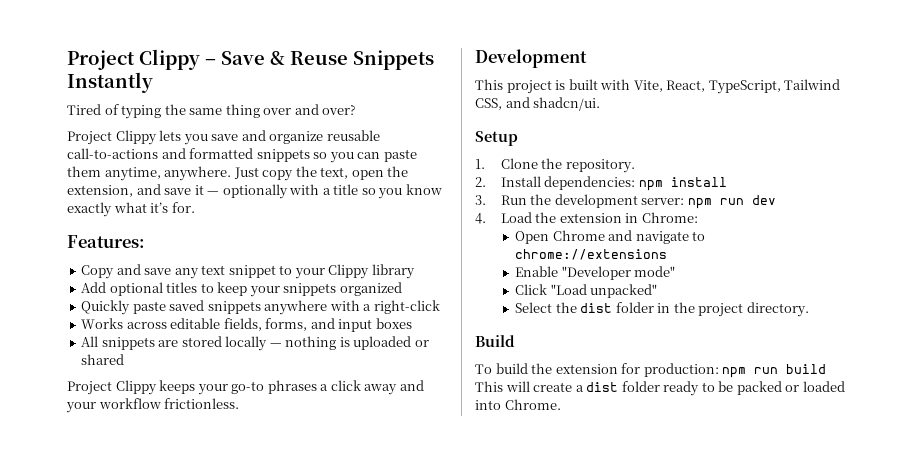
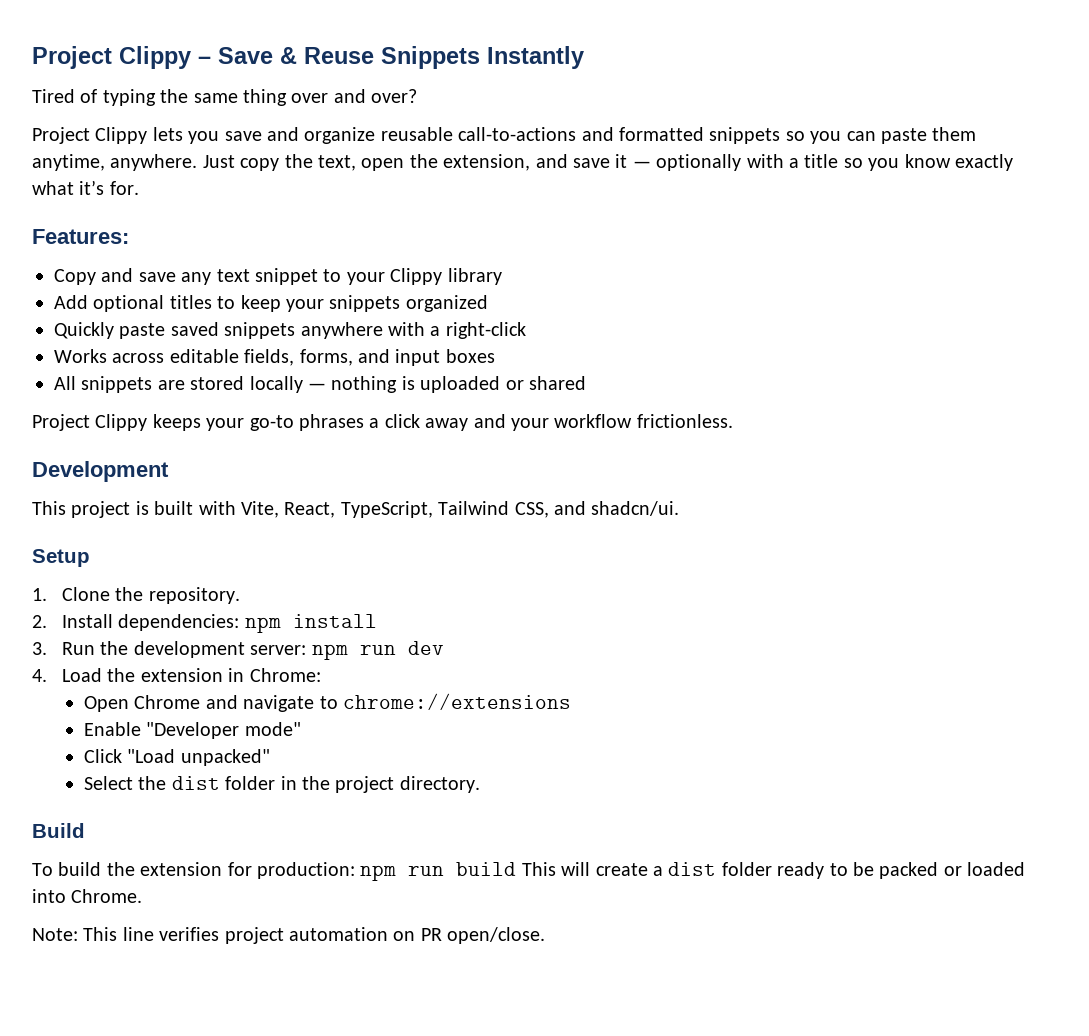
(561, 404) none -> [32,927,546,944] // Note: This line verifies project automation on PR open/close.

